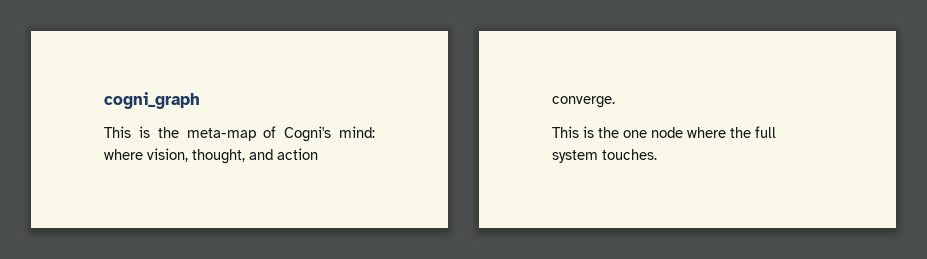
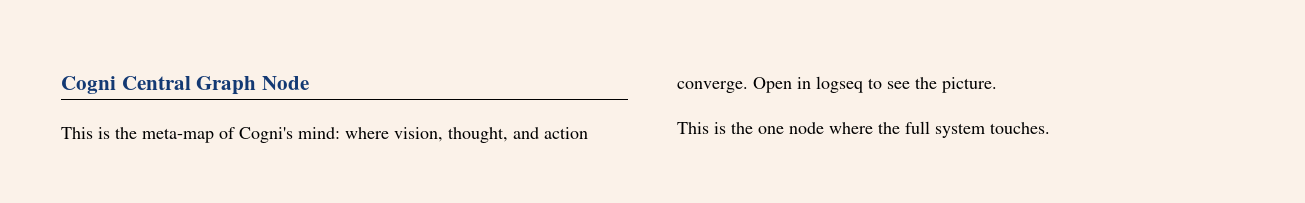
[104,92,200,109] cogni_graph -> [61,76,310,95] Cogni Central Graph Node
(615, 102) none -> [753,76,997,93] Open in logseq to see the picture.

